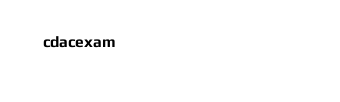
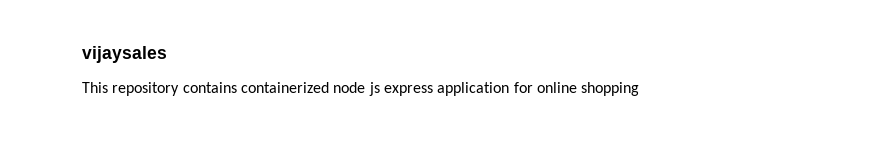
[43,36,116,48] cdacexam -> [82,46,167,63] [82,82,640,96] vijaysales // This repository contains containerized node js express application for online shopping

